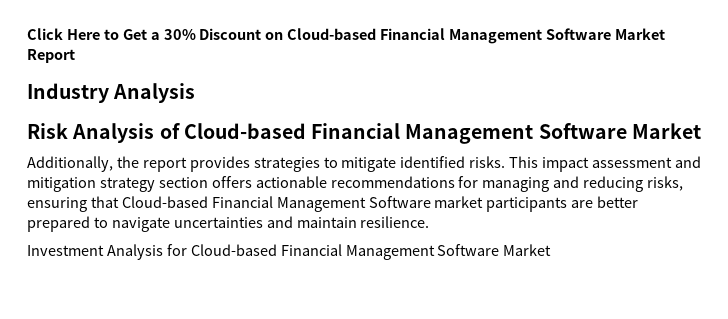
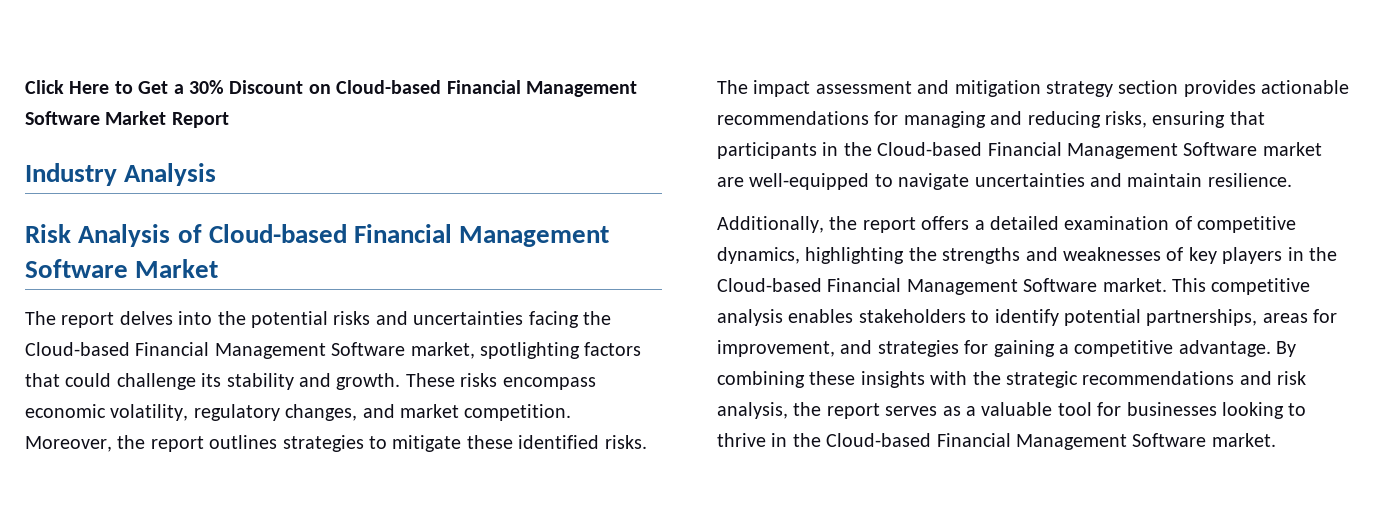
[27,156,250,172] Additionally, the report provides -> [25,311,611,328] [25,342,642,359] [25,373,596,390] [25,404,572,421] [25,435,278,452] The report delves into the potential risks and uncertainties facing the Cloud-based Financial Management Software market, spotlighting factors that could challenge its stability and growth. These risks encompass economic volatility, regulatory changes, and market competition. Moreover, the report outlines
(397, 164) none -> [466,435,513,449] these
[509,156,539,168] This -> [717,80,748,94] The
[211,176,252,188] offers -> [1183,80,1256,97] provides
(119, 202) none -> [717,142,872,159] participants in the
[486,196,639,212] [27,216,90,232] participants are better prepared -> [717,173,870,190] are well-equipped
[27,244,552,260] Investment Analysis for Cloud-based Financial Management Software Market -> [717,216,1297,233] [717,247,1337,264] [717,278,1311,295] [717,309,1338,326] [717,340,1297,357] [717,371,1307,388] [717,402,1307,419] [717,433,1276,450] Additionally, the report offers a detailed examination of competitive dynamics, highlighting the strengths and weaknesses of key players in the Cloud-based Financial Management Software market. This competitive analysis enables stakeholders to identify potential partnerships, areas for improvement, and strategies for gaining a competitive advantage. By combining these insights with the strategic recommendations and risk analysis, the report serves as a valuable tool for businesses looking to thrive in the Cloud-based Financial Management Software market.

